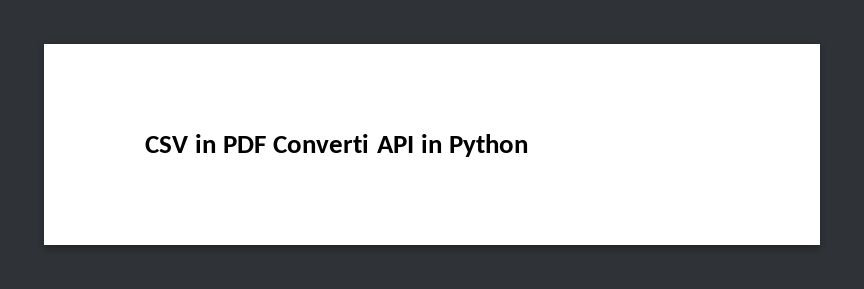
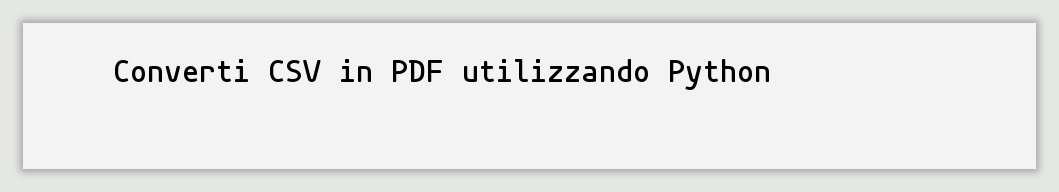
(145, 144) none -> [113,59,250,82] Converti
[273,134,442,153] Converti API in -> [462,59,650,82] utilizzando

